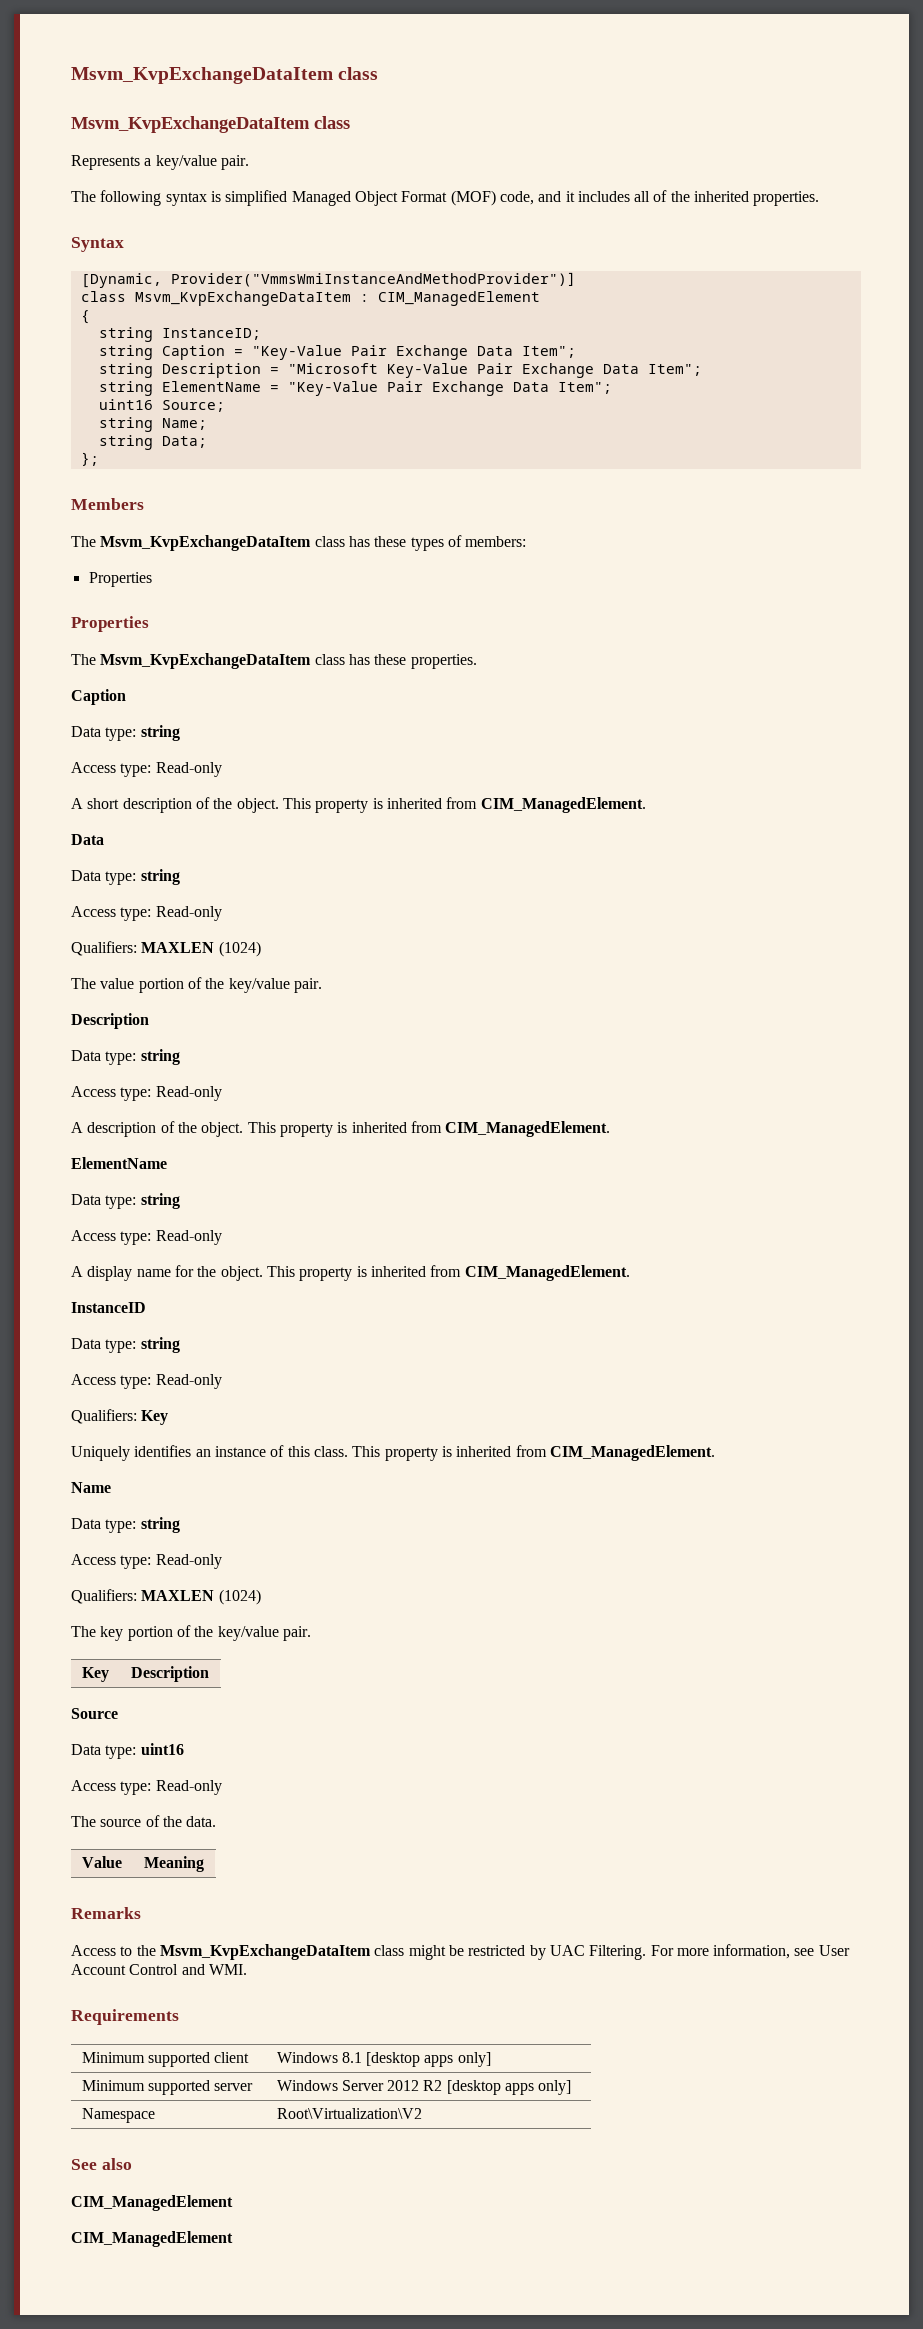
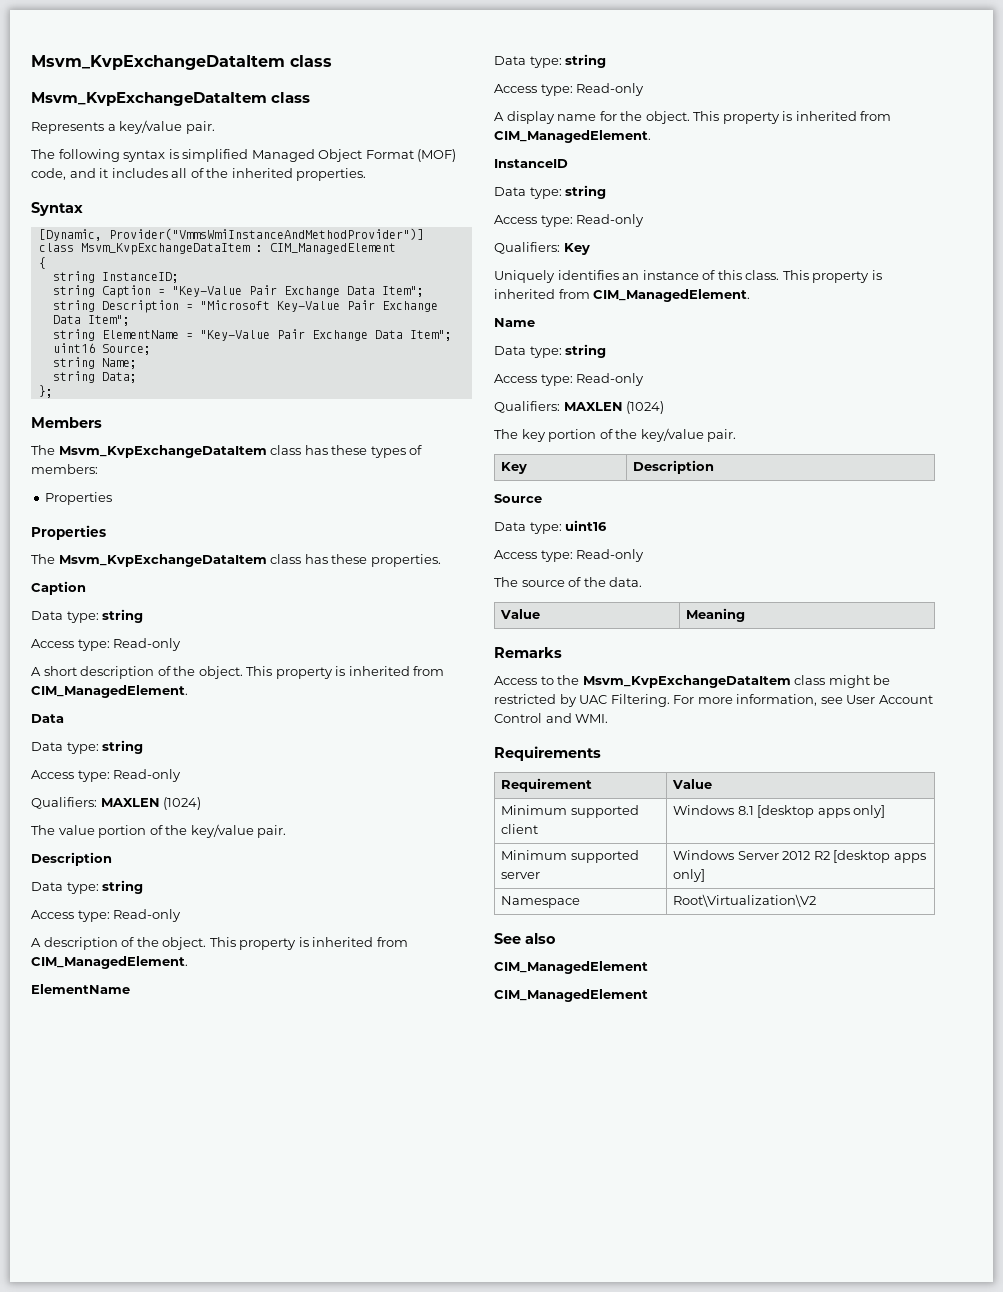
(179, 2017) none -> [501,778,593,792] [672,779,713,789] // Requirement | Value

